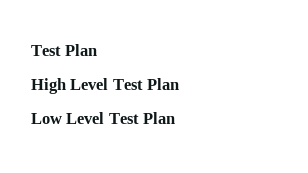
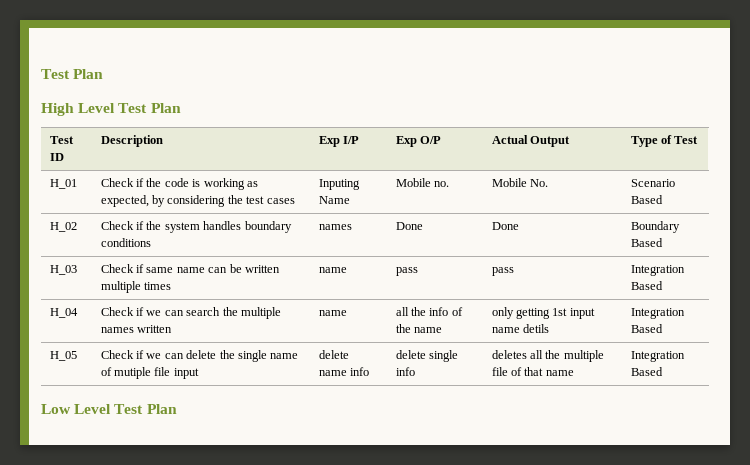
(180, 84) none -> [49,136,74,144] [49,153,64,161] [100,135,163,147] [318,136,360,147] [395,136,442,147] [491,135,571,147] [630,135,699,147] [49,179,77,189] [100,178,258,190] [100,195,295,207] [318,179,360,190] [318,196,350,204] [395,178,450,187] [491,178,549,187] [630,179,675,187] [630,195,663,204] [49,222,77,232] [100,221,292,233] [100,238,151,247] [318,224,352,230] [395,222,423,230] [491,222,519,230] [630,221,680,233] [630,238,663,247] [49,265,77,275] [100,264,280,273] [100,281,172,293] [318,267,347,273] [395,267,418,276] [491,267,514,276] [630,265,685,276] [630,281,663,290] [49,308,78,318] [100,307,281,319] [100,325,173,333] [318,310,347,316] [395,307,463,316] [395,324,443,333] [491,307,595,319] [491,324,550,333] [630,308,685,319] [630,324,663,333] [49,351,77,361] [100,350,299,362] [100,367,199,379] [318,350,349,359] [318,367,370,376] [395,350,459,362] [395,367,415,376] [491,350,604,362] [491,367,574,376] [630,351,685,362] [630,367,663,376] // Test ID | Description | Exp I/P | Exp O/P | Actual Output | Type of Test // H_01 | Check if the code is working as expected, by considering the test cases | Inputing Name | Mobile no. | Mobile No. | Scenario Based // H_02 | Check if the system handles boundary conditions | names | Done | Done | Boundary Based // H_03 | Check if same name can be written multiple times | name | pass | pass | Integration Based // H_04 | Check if we can search the multiple names written | name | all the info of the name | only getting 1st input name detils | Integration Based // H_05 | Check if we can delete the single name of mutiple file input | delete name info | delete single info | deletes all the multiple file of that name | Integration Based

